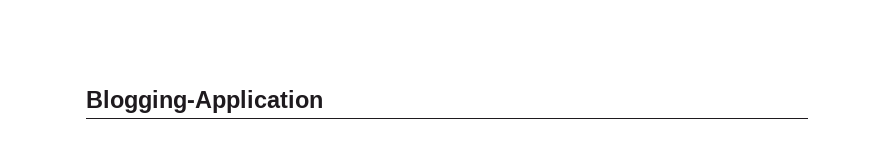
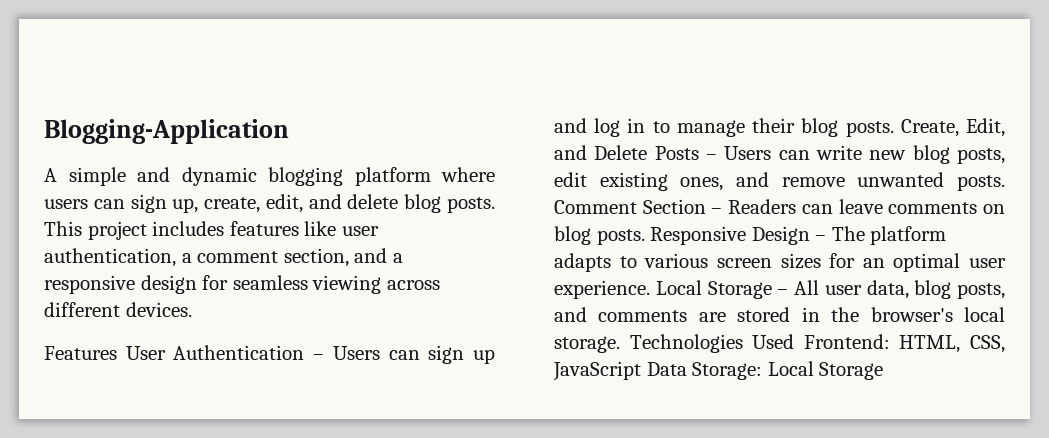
(323, 101) none -> [44,167,495,186] [44,194,495,213] [44,221,379,240] [44,248,403,267] [44,275,440,294] [44,302,192,317] [44,345,496,364] [554,118,1005,137] [554,145,1005,164] [554,172,1005,191] [554,199,1005,214] [554,226,947,245] [554,253,1006,272] [554,280,1005,299] [554,307,1005,322] [554,334,1006,353] [553,361,884,381] // A simple and dynamic blogging platform where users can sign up, create, edit, and delete blog posts. This project includes features like user authentication, a comment section, and a responsive design for seamless viewing across different devices. // Features User Authentication – Users can sign up and log in to manage their blog posts. Create, Edit, and Delete Posts – Users can write new blog posts, edit existing ones, and remove unwanted posts. Comment Section – Readers can leave comments on blog posts. Responsive Design – The platform adapts to various screen sizes for an optimal user experience. Local Storage – All user data, blog posts, and comments are stored in the browser's local storage. Technologies Used Frontend: HTML, CSS, JavaScript Data Storage: Local Storage

